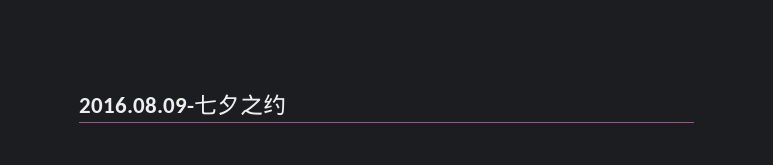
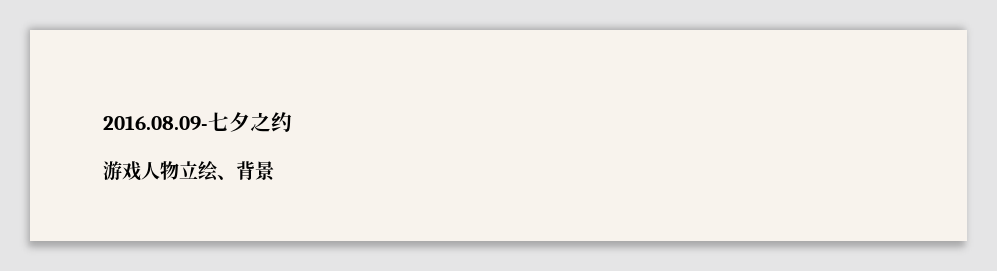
(286, 105) none -> [103,160,275,182] // 游戏人物立绘、背景

